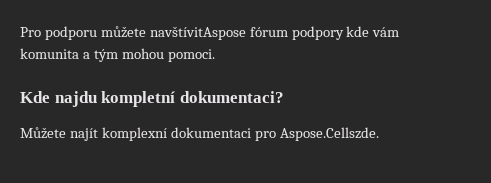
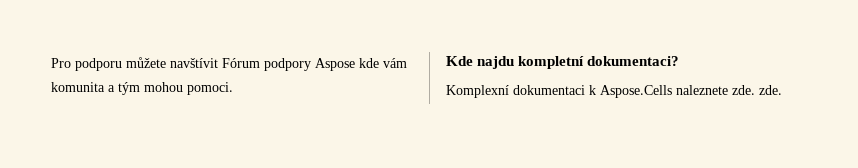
[149,26,344,40] navštívitAspose fórum podpory -> [170,58,355,71] navštívit Fórum podpory Aspose
[20,127,379,141] Můžete najít komplexní dokumentaci pro Aspose.Cellszde. -> [446,85,782,98] Komplexní dokumentaci k Aspose.Cells naleznete zde. zde.

